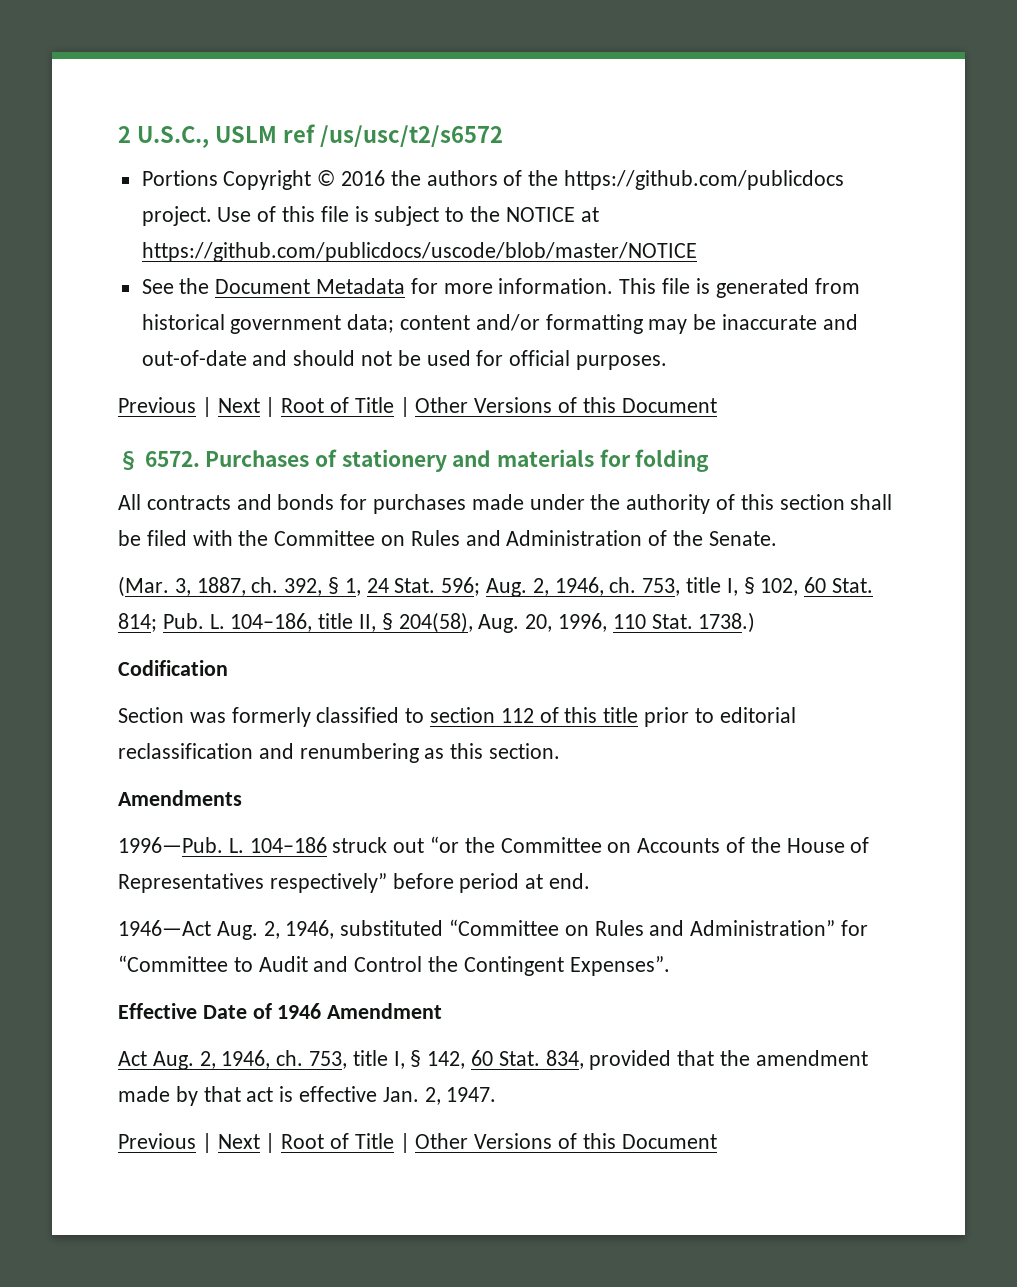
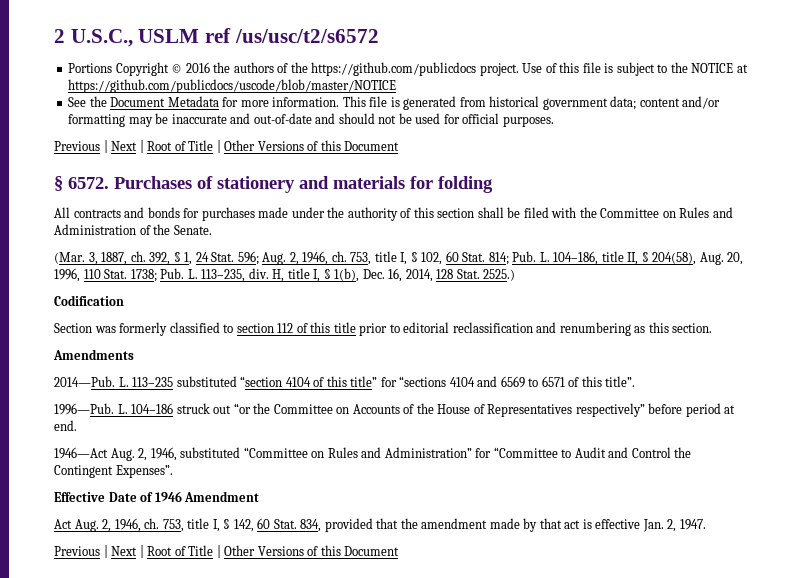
[698,612,756,633] 1738.) -> [130,268,516,282] 1738; Pub. L. 113–235, div. H, title I, § 1(b), Dec. 16, 2014, 128 Stat. 2525.)
(242, 798) none -> [54,376,636,388] // 2014—Pub. L. 113–235 substituted “section 4104 of this title” for “sections 4104 and 6569 to 6571 of this title”.

